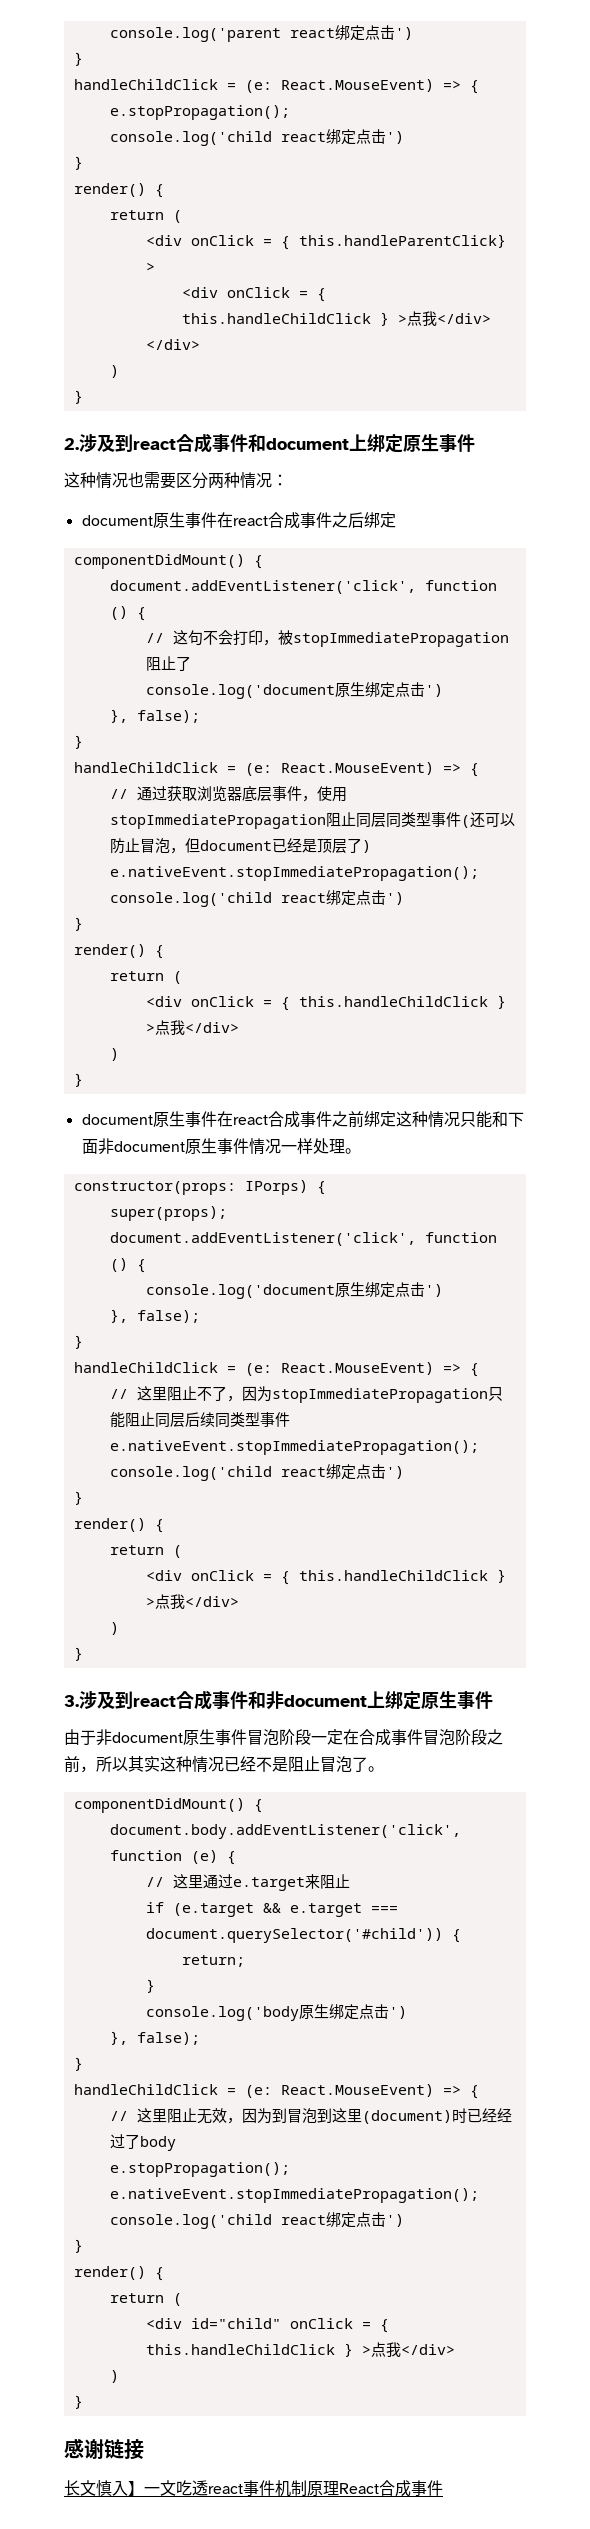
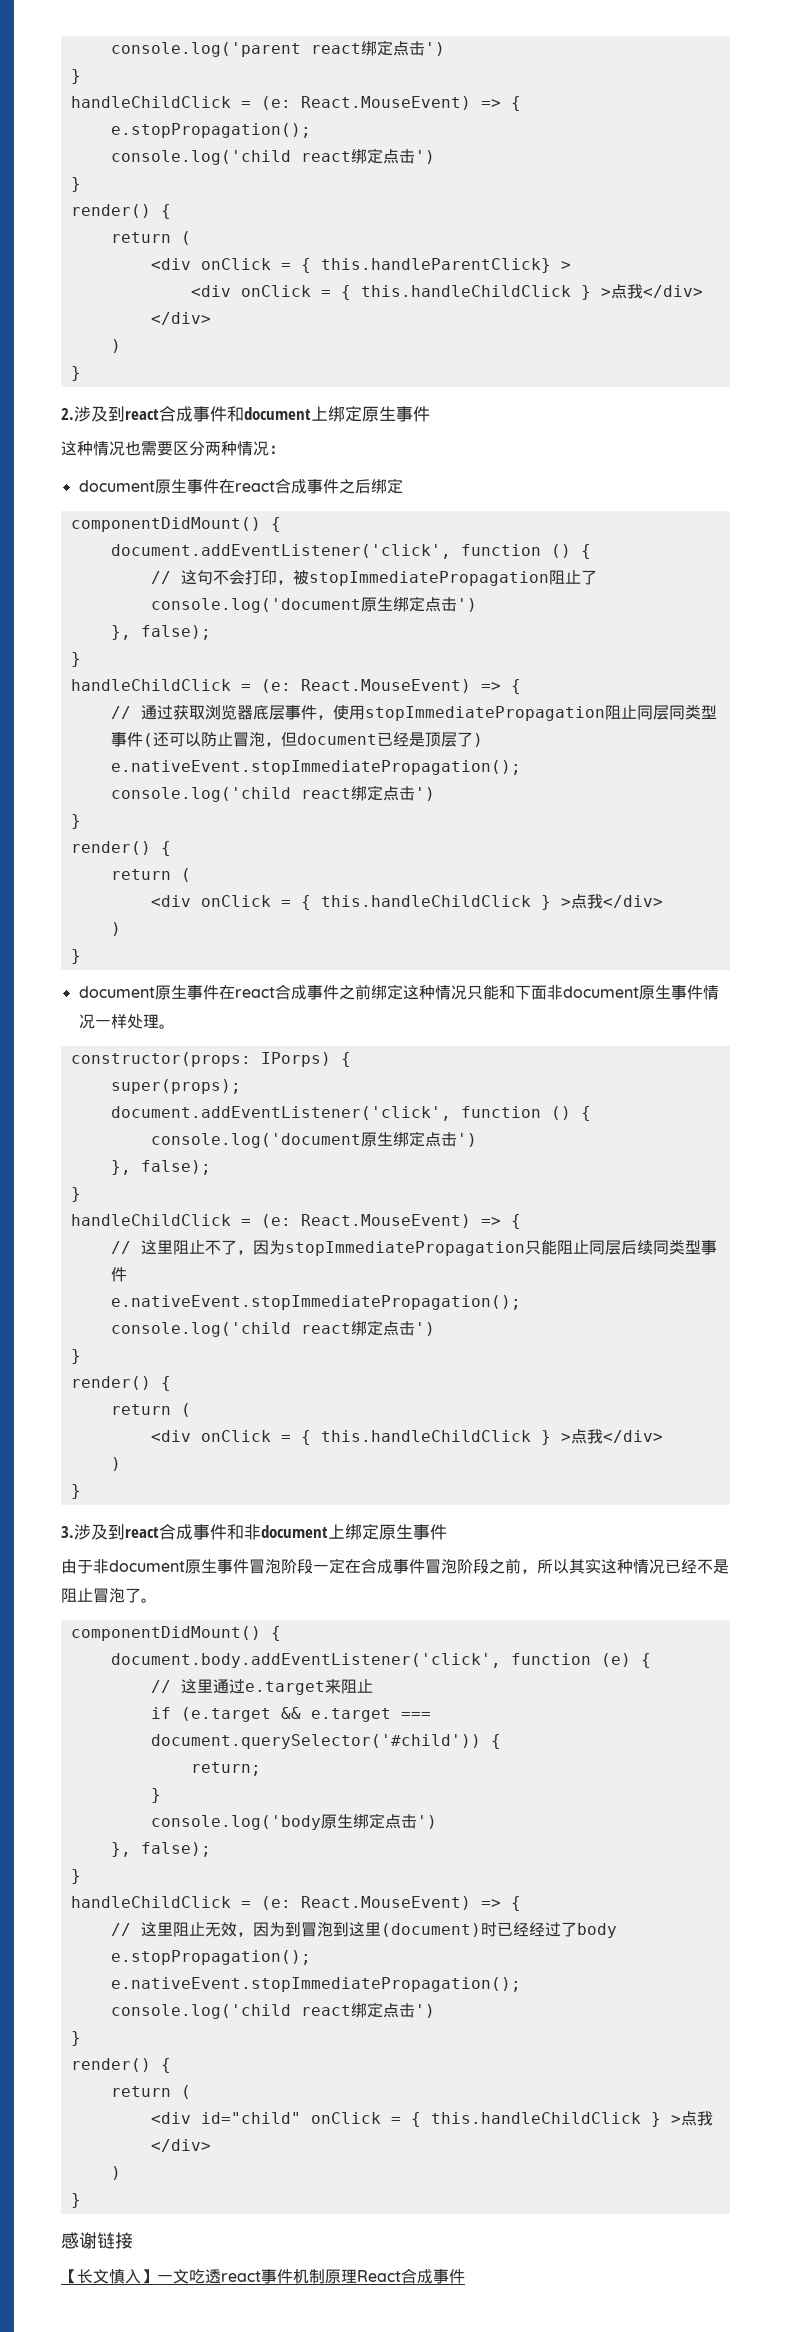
(144, 2449) none -> [61,2269,77,2284] 【

